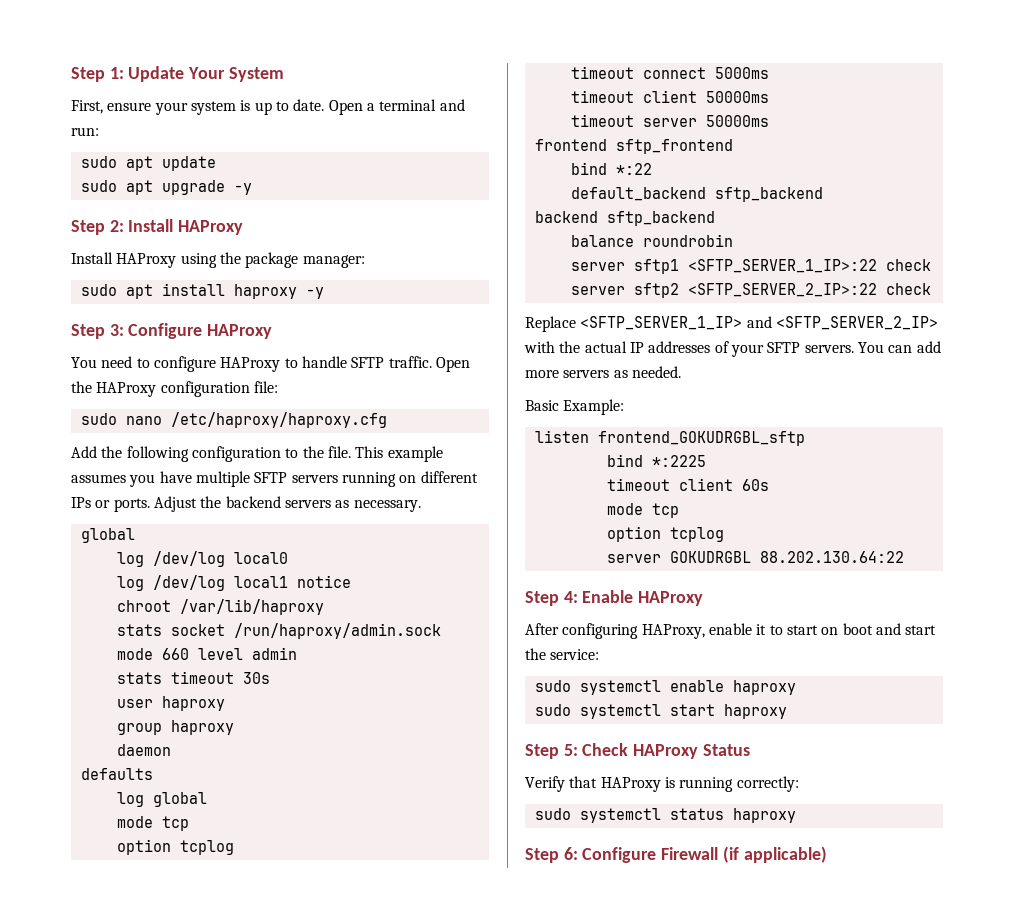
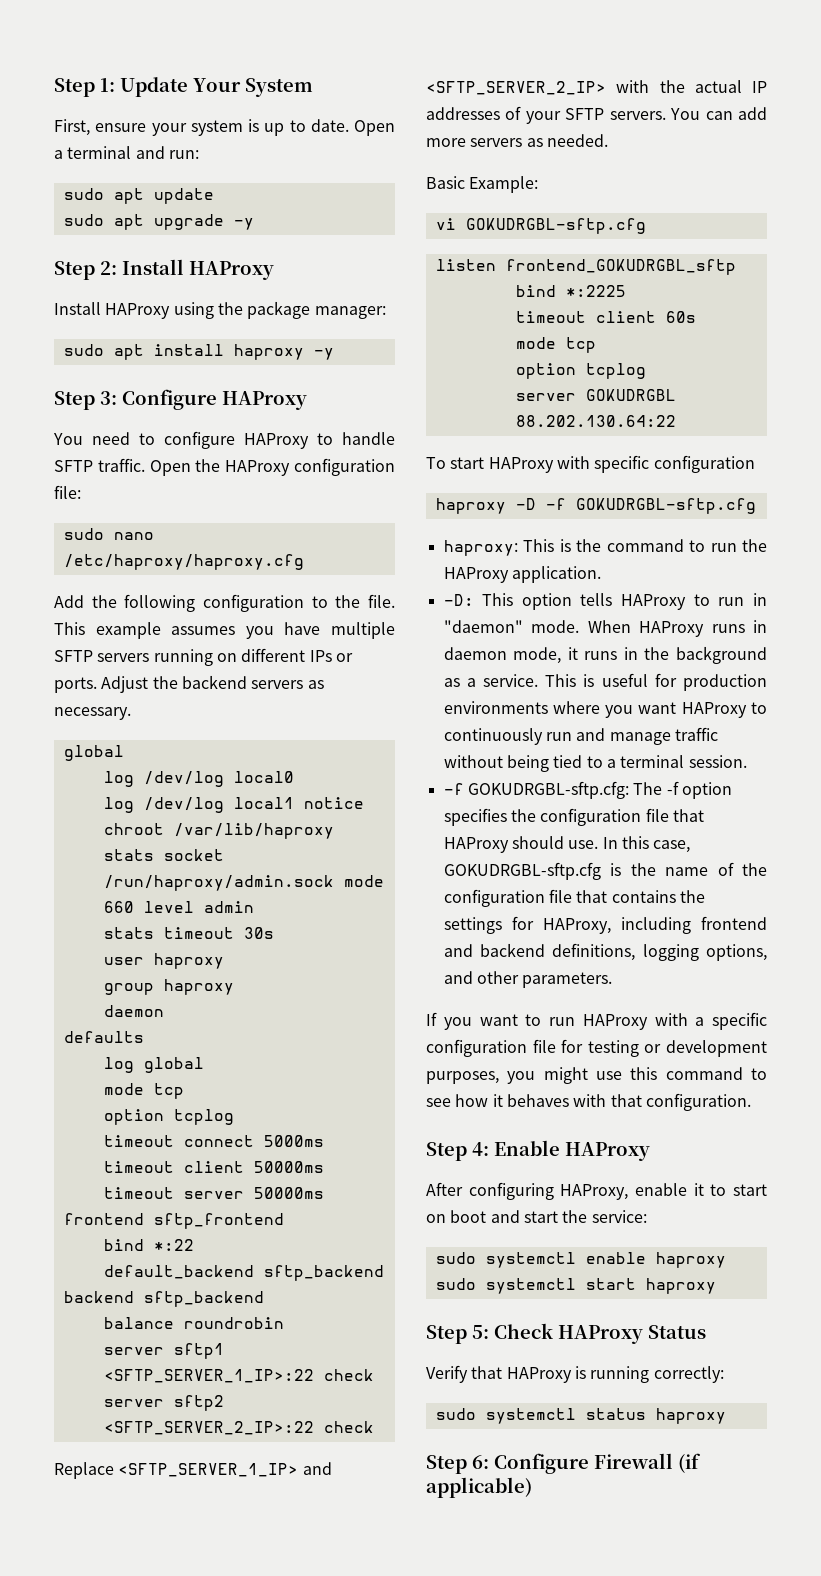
(625, 407) none -> [435,218,646,234] // vi GOKUDRGBL-sftp.cfg
(904, 557) none -> [426,455,755,473] [435,498,756,514] [443,539,767,556] [443,566,601,583] [443,593,767,610] [443,620,767,637] [443,646,767,664] [443,673,767,691] [443,701,767,718] [443,727,718,745] [443,755,747,772] [443,781,732,799] [443,808,704,826] [443,836,691,853] [443,862,767,880] [443,889,705,907] [443,916,767,934] [443,943,767,961] [443,971,613,988] [426,1012,767,1030] [426,1039,767,1057] [426,1067,767,1084] [426,1093,751,1111] // To start HAProxy with specific configuration // haproxy -D -f GOKUDRGBL-sftp.cfg // haproxy: This is the command to run the HAProxy application. // -D: This option tells HAProxy to run in "daemon" mode. When HAProxy runs in daemon mode, it runs in the background as a service. This is useful for production environments where you want HAProxy to continuously run and manage traffic without being tied to a terminal session. // -f GOKUDRGBL-sftp.cfg: The -f option specifies the configuration file that HAProxy should use. In this case, GOKUDRGBL-sftp.cfg is the name of the configuration file that contains the settings for HAProxy, including frontend and backend definitions, logging options, and other parameters. // If you want to run HAProxy with a specific configuration file for testing or development purposes, you might use this command to see how it behaves with that configuration.

